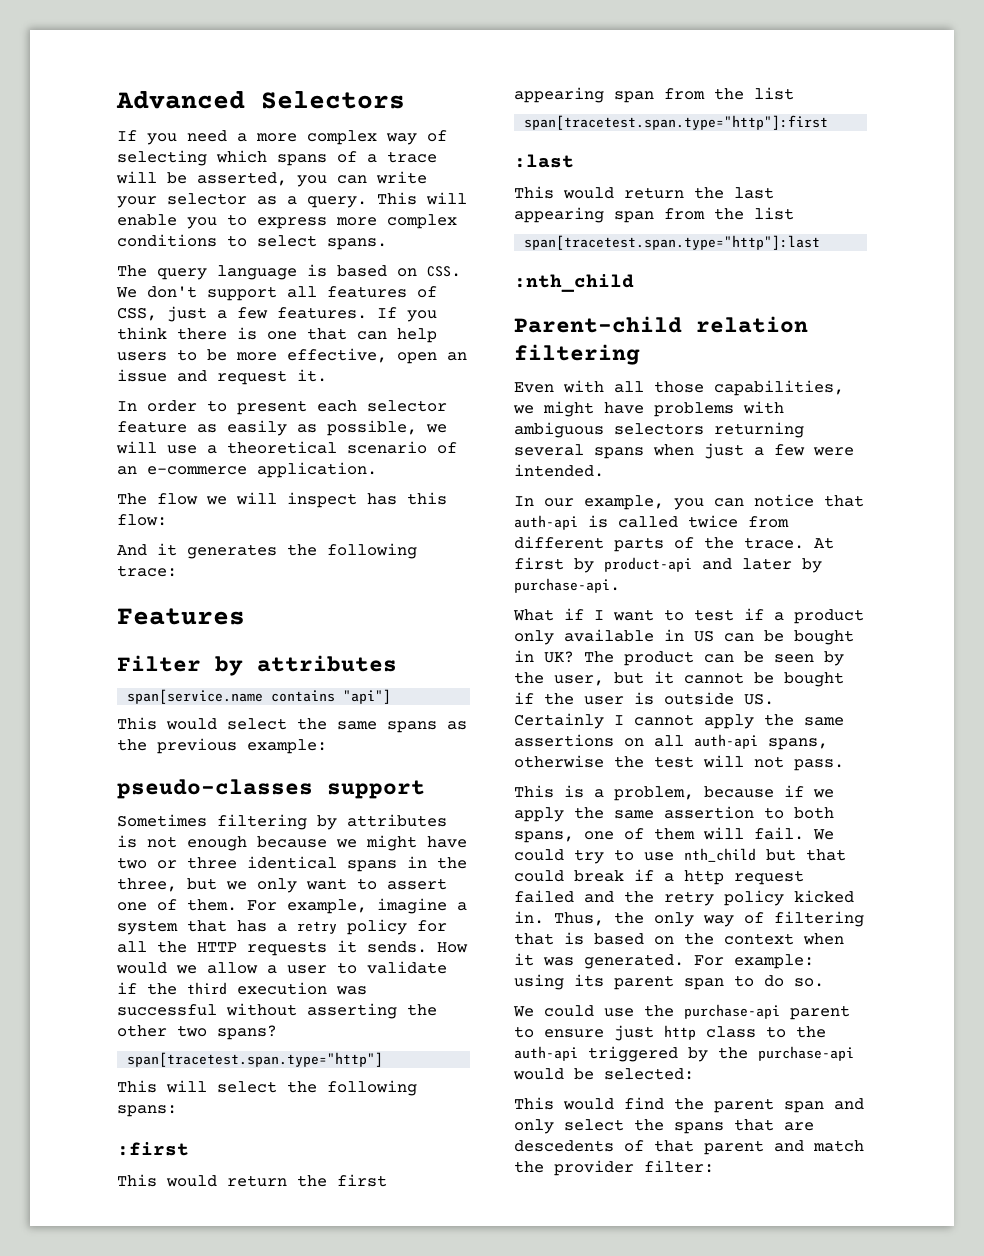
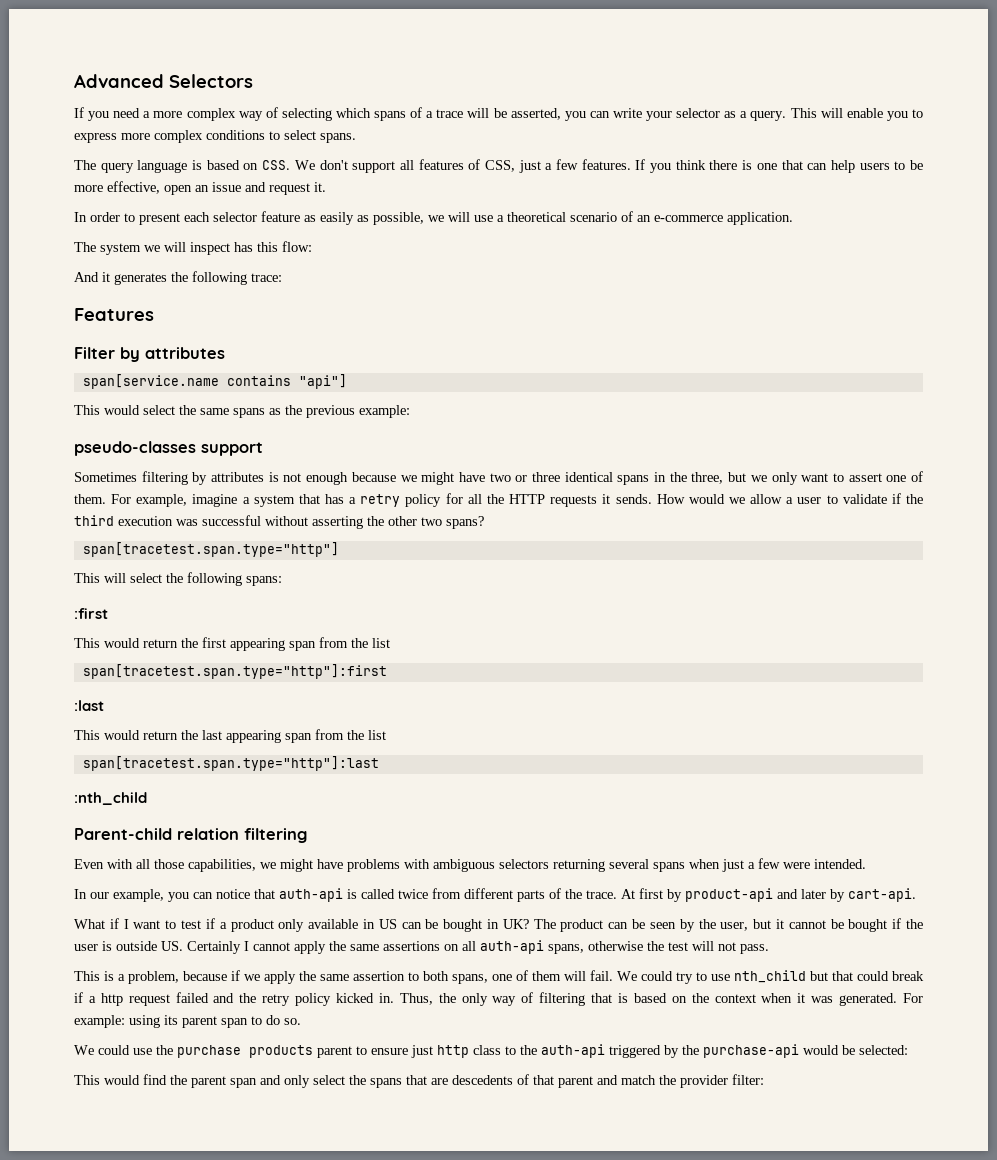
[157,493,198,505] flow -> [100,243,141,255] system
[514,578,620,593] purchase-api. -> [848,888,916,902] cart-api.
[684,1004,780,1019] purchase-api -> [177,1045,313,1058] purchase products

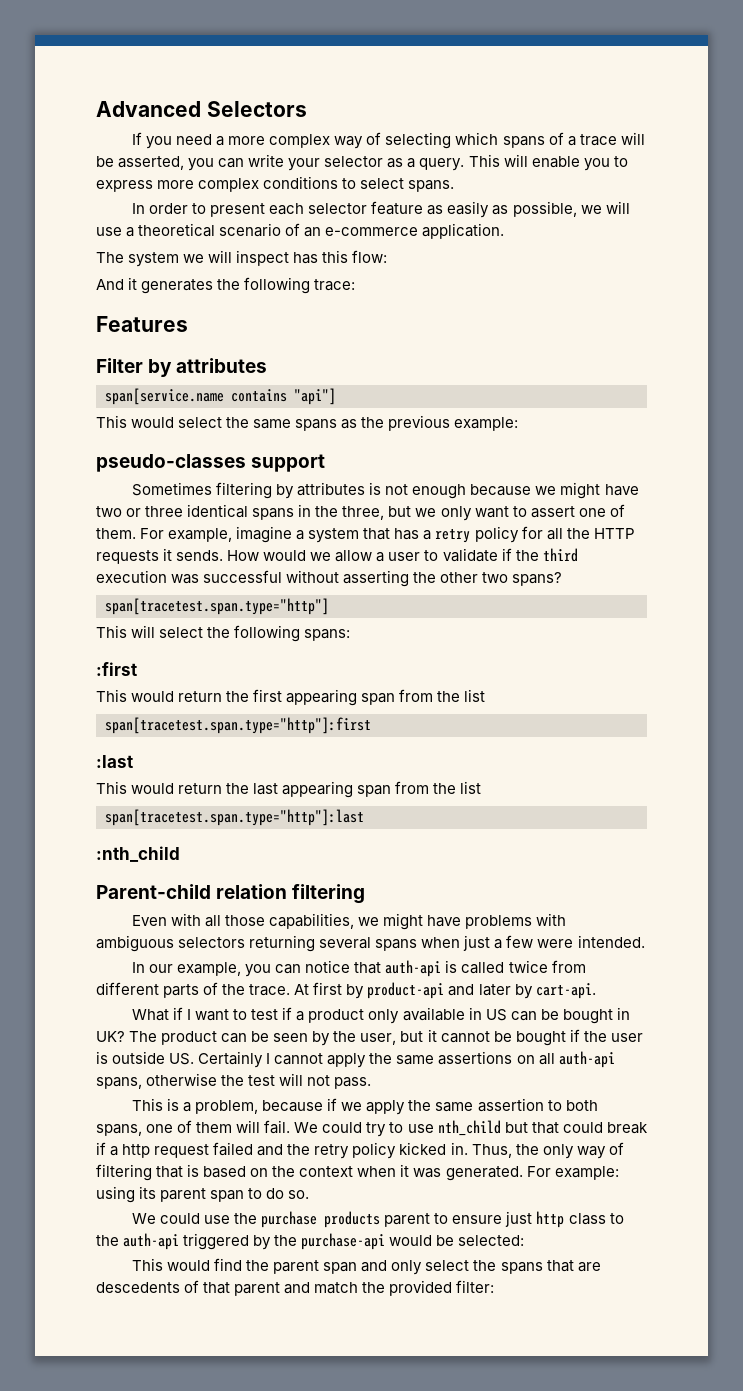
[74,159,924,173] [74,181,326,195] // The query language is based on CSS. We don't support all features of CSS, just a few features. If you think there is one that can help users to be more effective, open an issue and request it. -> (455, 186) none
[680,1075,728,1088] provider -> [389,1280,453,1296] provided

